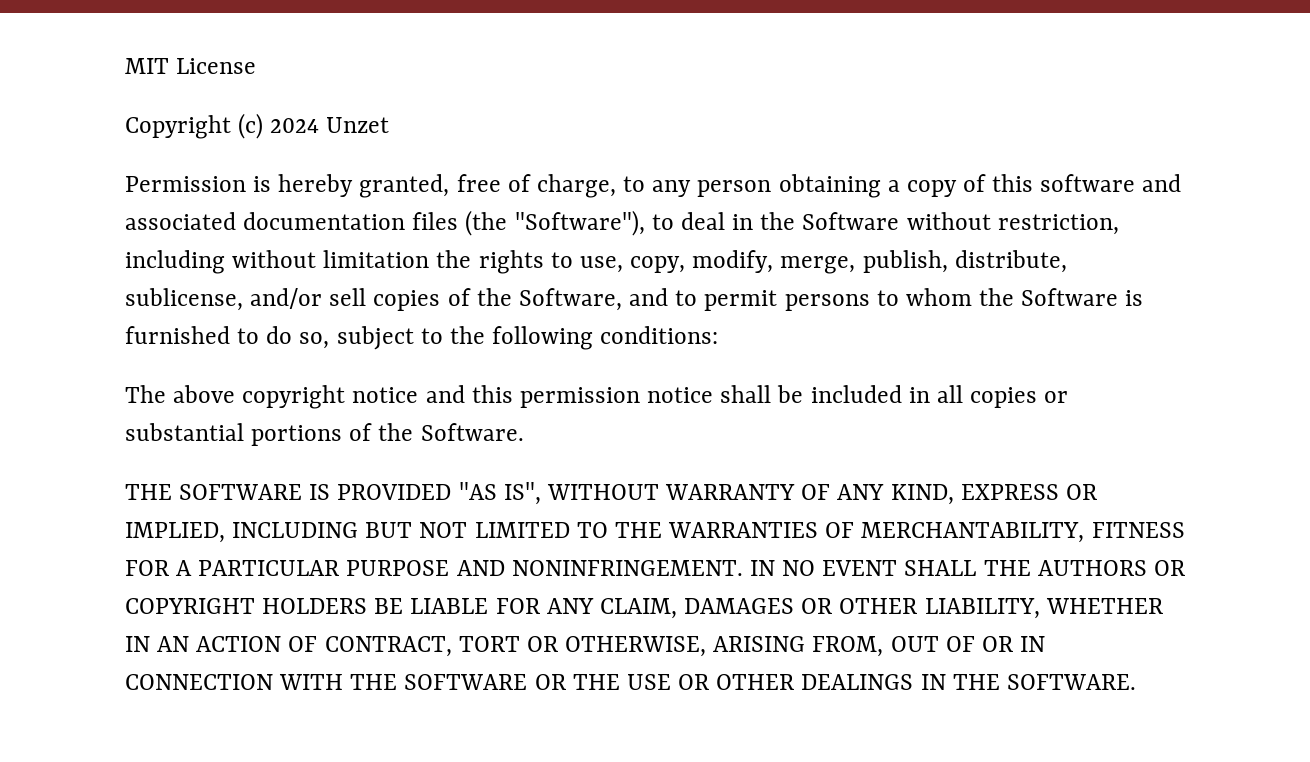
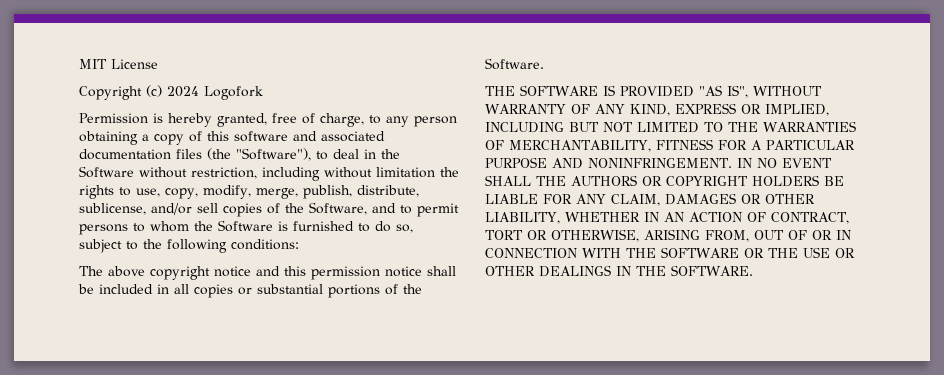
[326,117,390,133] Unzet -> [204,86,263,100] Logofork

